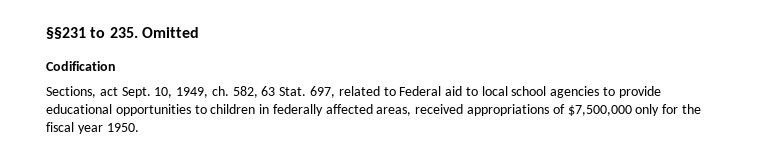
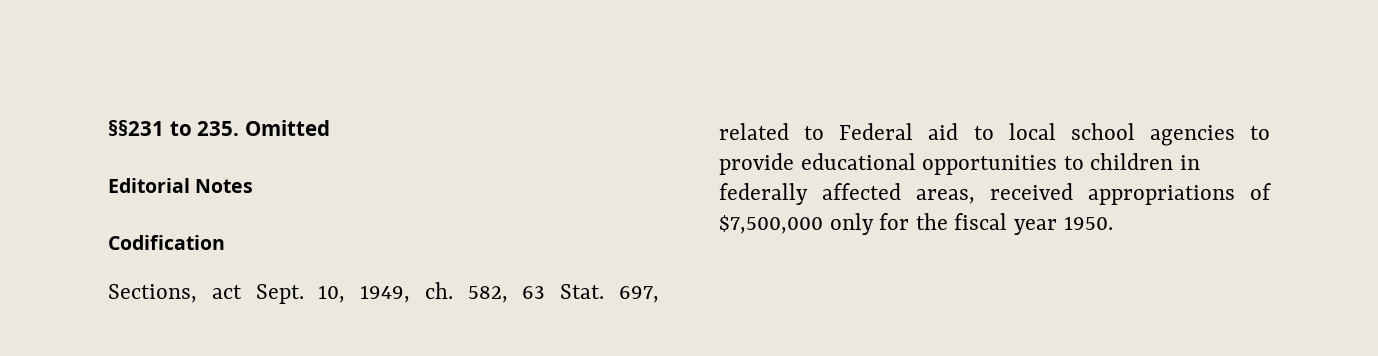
(199, 32) none -> [108,178,254,193] // Editorial Notes

